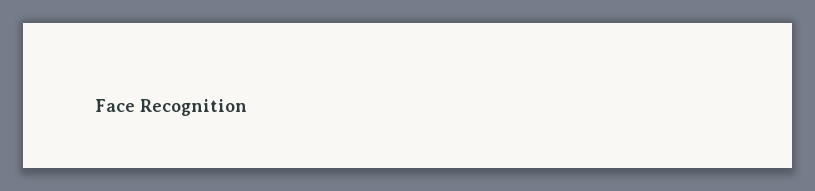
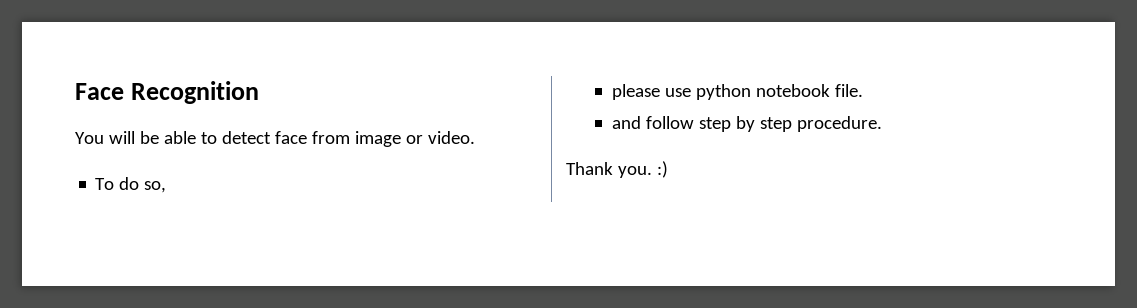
(247, 107) none -> [75,131,475,147] [95,177,167,193] [611,84,863,100] [611,116,882,132] [566,161,668,178] // You will be able to detect face from image or video. // To do so, // please use python notebook file. // and follow step by step procedure. // Thank you. :)

